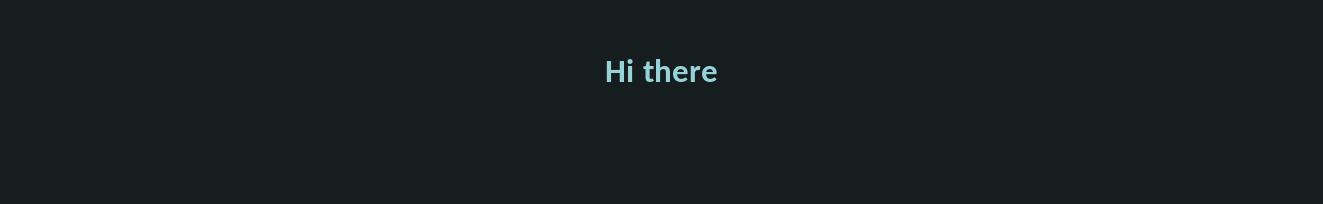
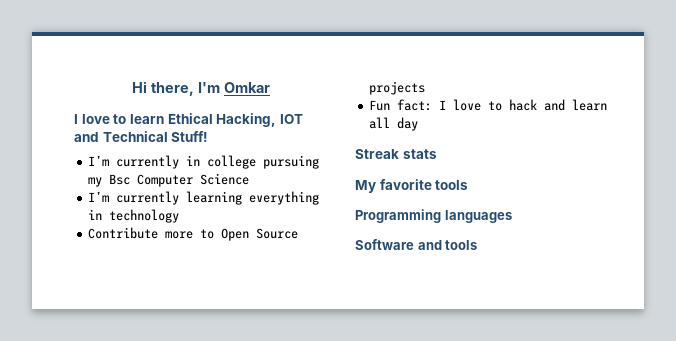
[642,59,718,82] there -> [151,82,270,96] [74,113,303,127] [74,131,209,142] [88,155,320,169] [88,173,250,187] [88,191,320,205] [88,209,180,223] [88,227,299,241] [369,81,426,95] [369,99,608,111] [369,117,419,131] [355,149,437,159] [355,179,469,193] [355,209,512,223] [355,239,478,250] there, I'm Omkar // I love to learn Ethical Hacking, IOT and Technical Stuff! // I’m currently in college pursuing my Bsc Computer Science // I’m currently learning everything in technology // Contribute more to Open Source projects // Fun fact: I love to hack and learn all day // Streak stats // My favorite tools // Programming languages // Software and tools

